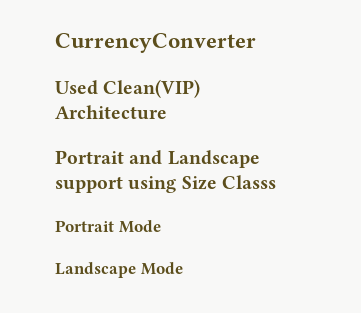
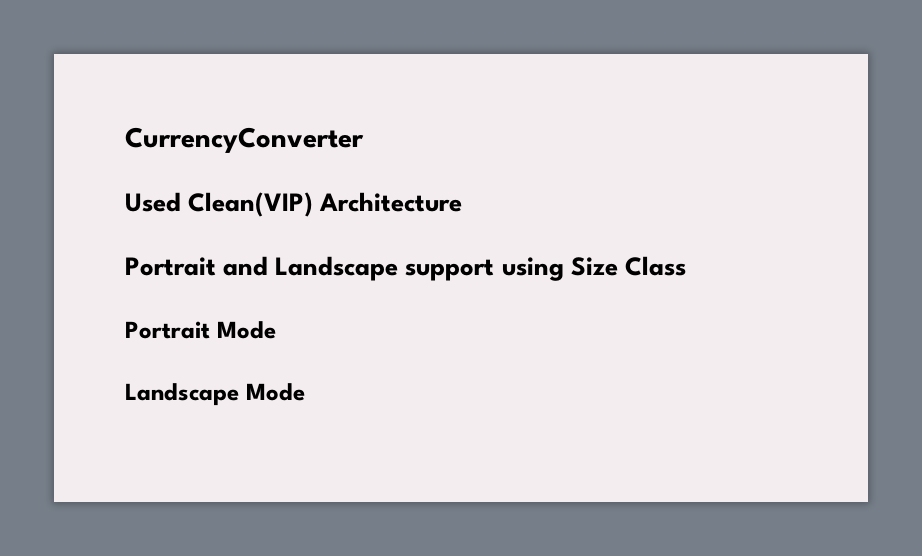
[221,175,276,189] Classs -> [624,256,686,276] Class

